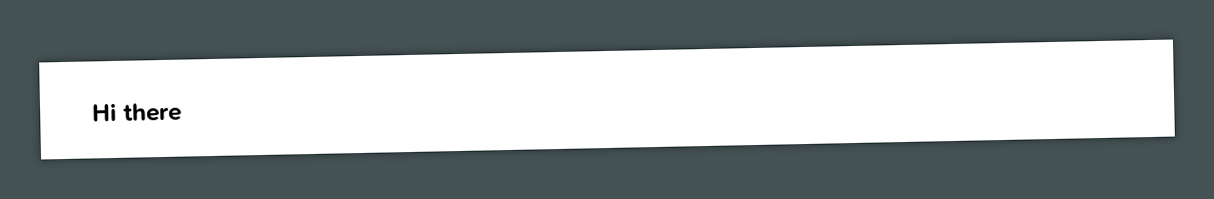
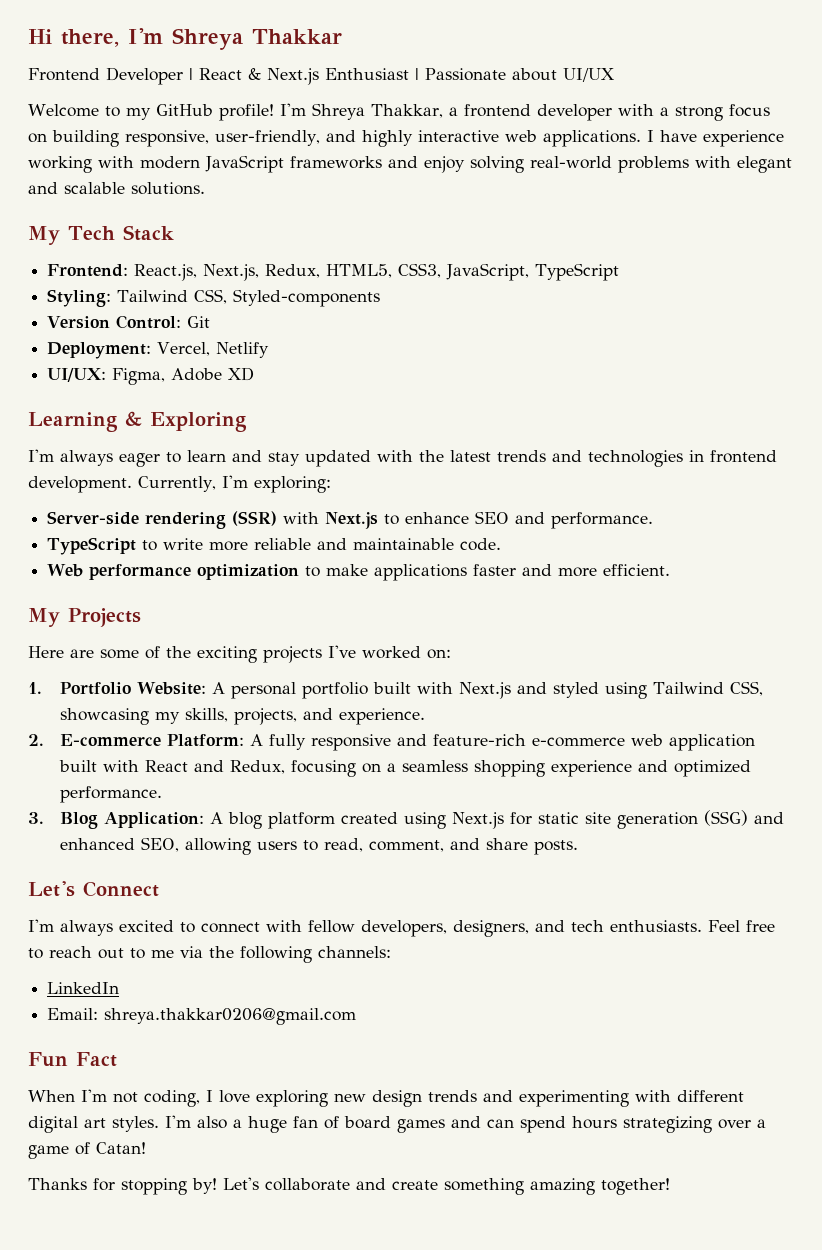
[122,102,182,122] there -> [61,28,342,50] [28,67,615,85] [28,103,770,121] [28,130,784,147] [28,155,792,173] [28,182,205,195] [28,225,174,245] [47,263,620,281] [47,289,381,307] [47,315,211,329] [47,342,270,359] [47,367,255,385] [28,411,247,432] [28,449,777,467] [28,475,331,493] [47,511,654,529] [47,537,502,555] [47,564,671,581] [28,608,141,627] [28,645,451,663] [28,681,764,699] [60,708,426,725] [28,734,756,751] [59,760,752,777] [60,786,163,803] [28,810,785,829] [60,837,579,855] [28,881,159,897] [28,919,775,937] [28,946,391,963] [47,982,120,994] [47,1008,357,1025] [28,1052,117,1067] [28,1089,744,1107] [28,1115,766,1133] [28,1142,146,1159] [28,1177,670,1195] there, I'm Shreya Thakkar // Frontend Developer | React & Next.js Enthusiast | Passionate about UI/UX // Welcome to my GitHub profile! I'm Shreya Thakkar, a frontend developer with a strong focus on building responsive, user-friendly, and highly interactive web applications. I have experience working with modern JavaScript frameworks and enjoy solving real-world problems with elegant and scalable solutions. // My Tech Stack // Frontend: React.js, Next.js, Redux, HTML5, CSS3, JavaScript, TypeScript // Styling: Tailwind CSS, Styled-components // Version Control: Git // Deployment: Vercel, Netlify // UI/UX: Figma, Adobe XD // Learning & Exploring // I'm always eager to learn and stay updated with the latest trends and technologies in frontend development. Currently, I'm exploring: // Server-side rendering (SSR) with Next.js to enhance SEO and performance. // TypeScript to write more reliable and maintainable code. // Web performance optimization to make applications faster and more efficient. // My Projects // Here are some of the exciting projects I've worked on: // 1. Portfolio Website: A personal portfolio built with Next.js and styled using Tailwind CSS, showcasing my skills, projects, and experience. // 2. E-commerce Platform: A fully responsive and feature-rich e-commerce web application built with React and Redux, focusing on a seamless shopping experience and optimized performance. // 3. Blog Application: A blog platform created using Next.js for static site generation (SSG) and enhanced SEO, allowing users to read, comment, and share posts. // Let's Connect // I'm always excited to connect with fellow developers, designers, and tech enthusiasts. Feel free to reach out to me via the following channels: // LinkedIn // Email: shreya.thakkar0206@gmail.com // Fun Fact // When I'm not coding, I love exploring new design trends and experimenting with different digital art styles. I'm also a huge fan of board games and can spend hours strategizing over a game of Catan! // Thanks for stopping by! Let's collaborate and create something amazing together!

